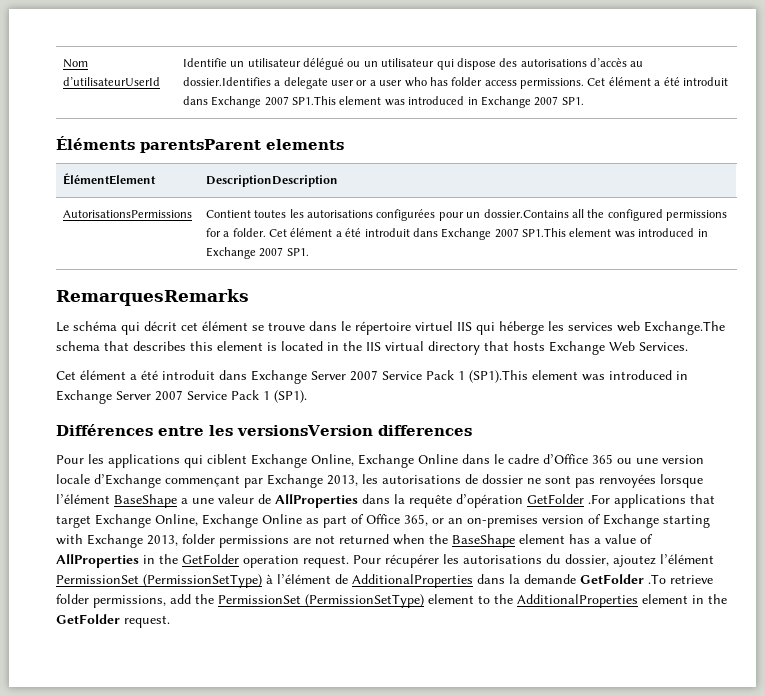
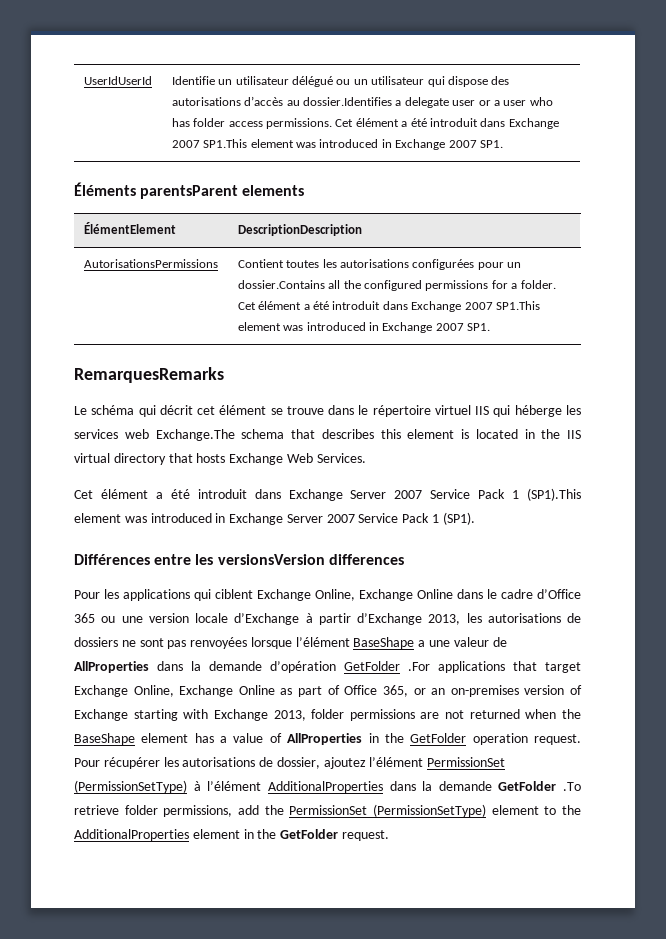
[62,59,88,68] [62,77,160,86] Nom d’utilisateurUserId -> [83,76,152,85] UserIdUserId
[165,474,323,488] commençant par Exchange -> [305,613,422,625] à partir d’Exchange
[482,474,523,484] dossier -> [74,637,118,647] dossiers
[409,495,452,508] requête -> [209,661,262,671] demande
[546,554,561,564] du -> [259,757,274,767] de
[335,574,348,584] de -> (262, 786) none

